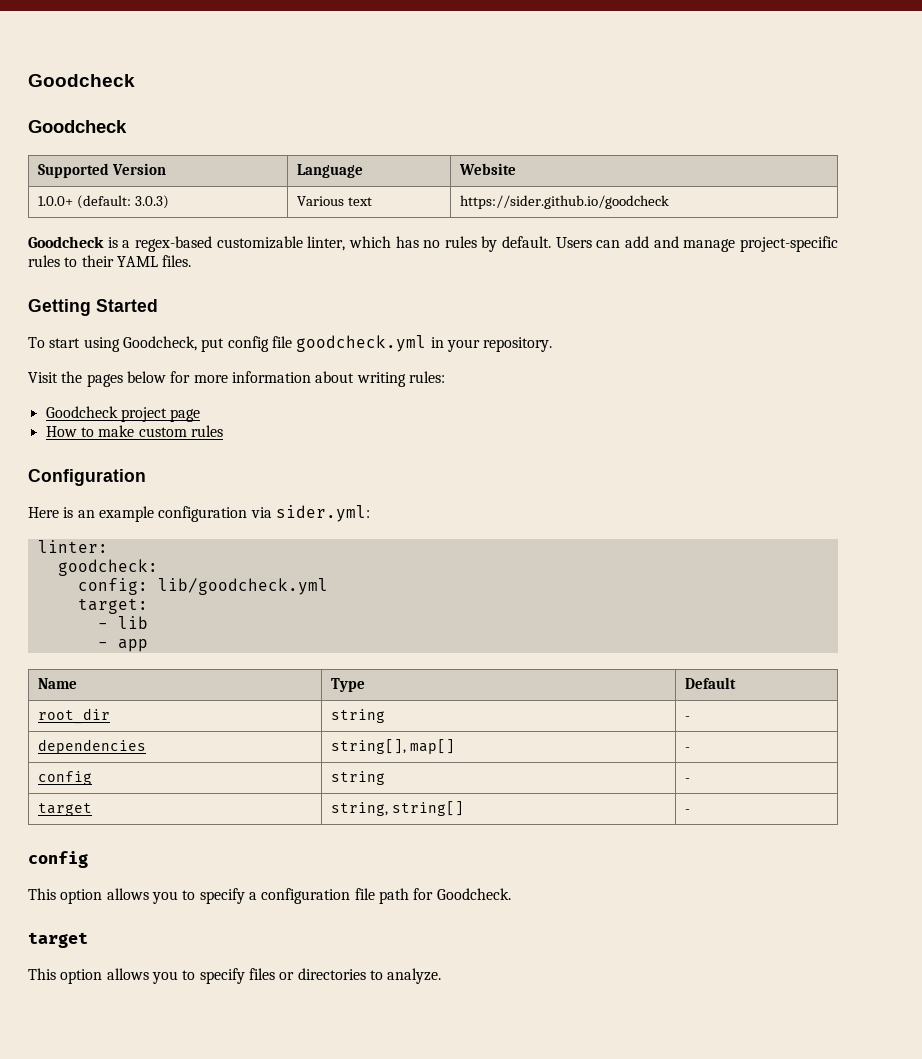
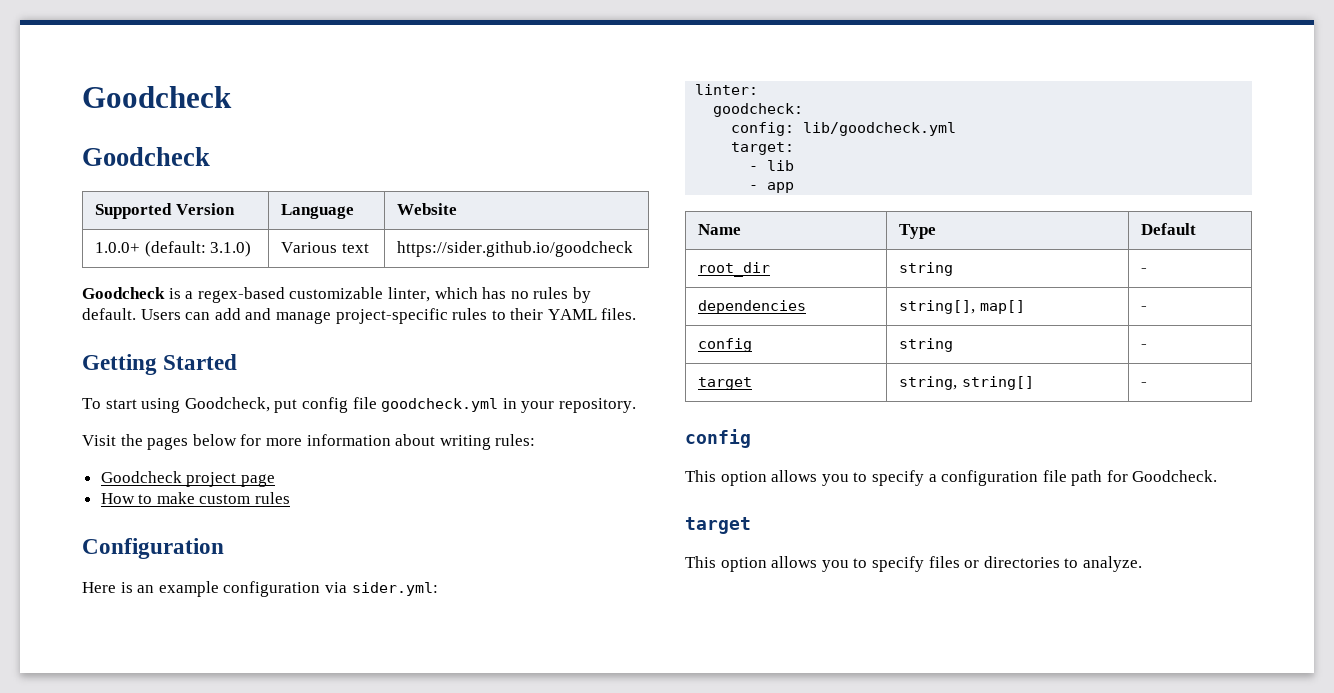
[134,195,169,209] 3.0.3) -> [210,241,252,257] 3.1.0)

